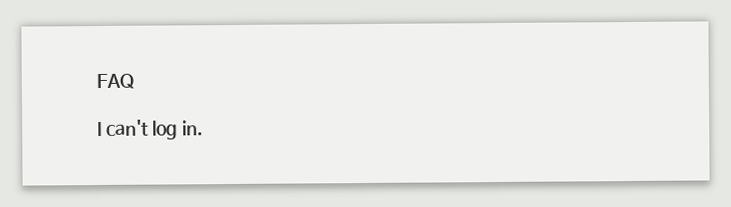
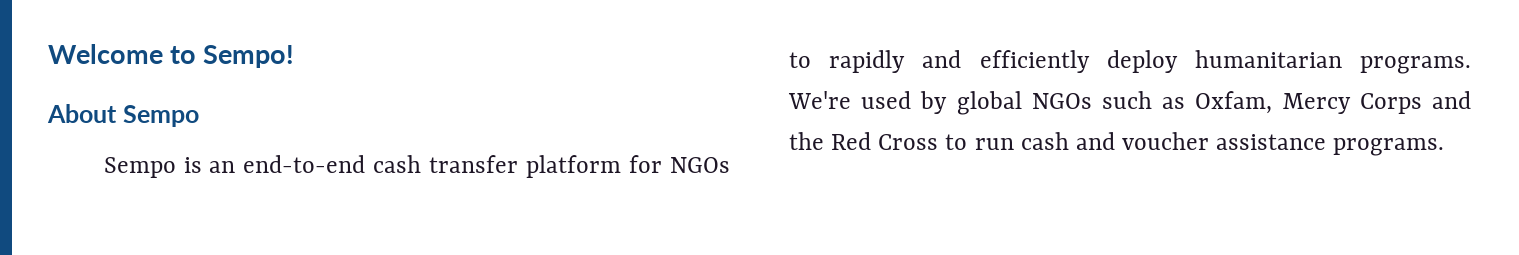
[96,73,135,90] [97,119,203,140] FAQ // I can't log in. -> [48,44,295,68] [47,104,199,127] [103,155,730,178] [789,50,1471,74] [788,91,1471,115] [789,132,1445,156] Welcome to Sempo! // About Sempo // Sempo is an end-to-end cash transfer platform for NGOs to rapidly and efficiently deploy humanitarian programs. We're used by global NGOs such as Oxfam, Mercy Corps and the Red Cross to run cash and voucher assistance programs.

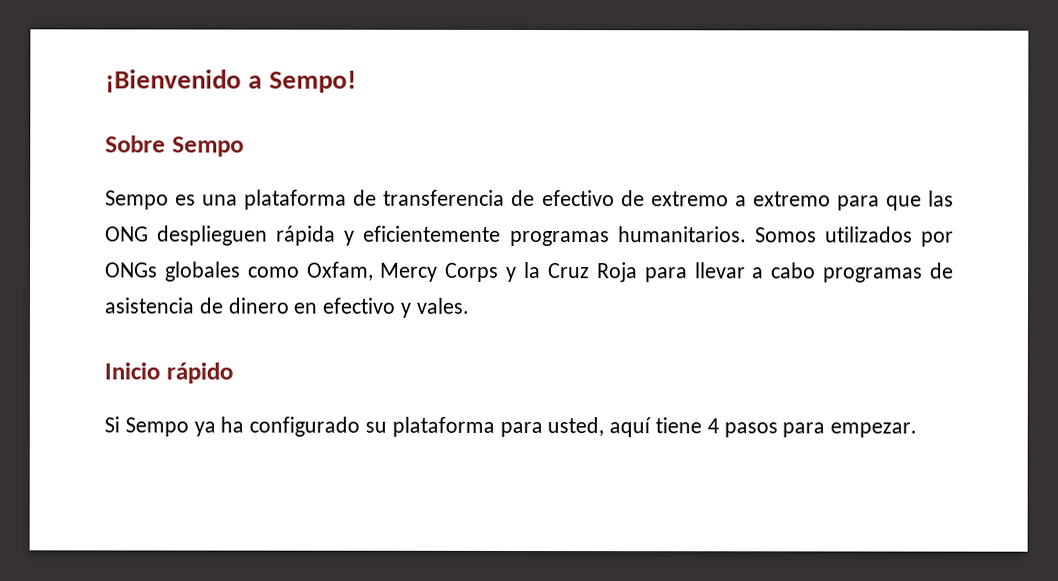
[48,44,197,64] Welcome to -> [105,69,263,93] ¡Bienvenido a
[47,104,117,123] About -> [105,135,166,153] Sobre
[183,155,730,178] [789,50,1471,74] [788,91,1471,115] [789,132,1445,156] is an end-to-end cash transfer platform for NGOs to rapidly and efficiently deploy humanitarian programs. We're used by global NGOs such as Oxfam, Mercy Corps and the Red Cross to run cash and voucher assistance programs. -> [175,189,954,211] [105,225,954,247] [105,261,955,283] [104,297,469,318] [104,362,233,384] [104,416,918,438] es una plataforma de transferencia de efectivo de extremo a extremo para que las ONG desplieguen rápida y eficientemente programas humanitarios. Somos utilizados por ONGs globales como Oxfam, Mercy Corps y la Cruz Roja para llevar a cabo programas de asistencia de dinero en efectivo y vales. // Inicio rápido // Si Sempo ya ha configurado su plataforma para usted, aquí tiene 4 pasos para empezar.

